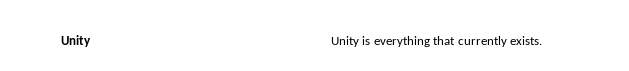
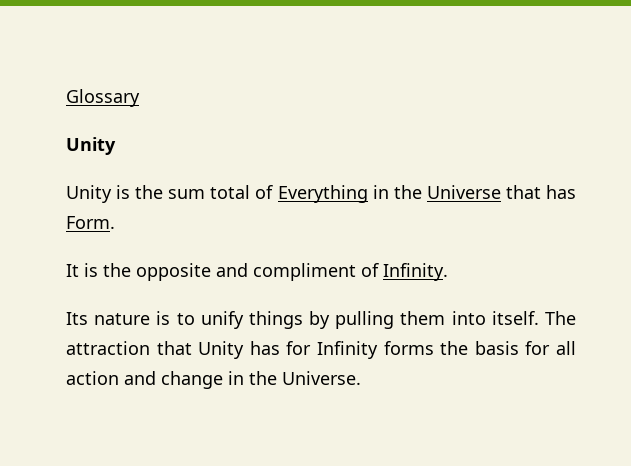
(61, 41) none -> [66,89,140,107] Glossary //
[373,36,542,47] everything that currently exists. -> [135,185,576,203] [66,216,115,229] [66,263,448,281] [66,311,576,329] [66,341,577,359] [66,371,361,389] the sum total of Everything in the Universe that has Form. // It is the opposite and compliment of Infinity. // Its nature is to unify things by pulling them into itself. The attraction that Unity has for Infinity forms the basis for all action and change in the Universe.

